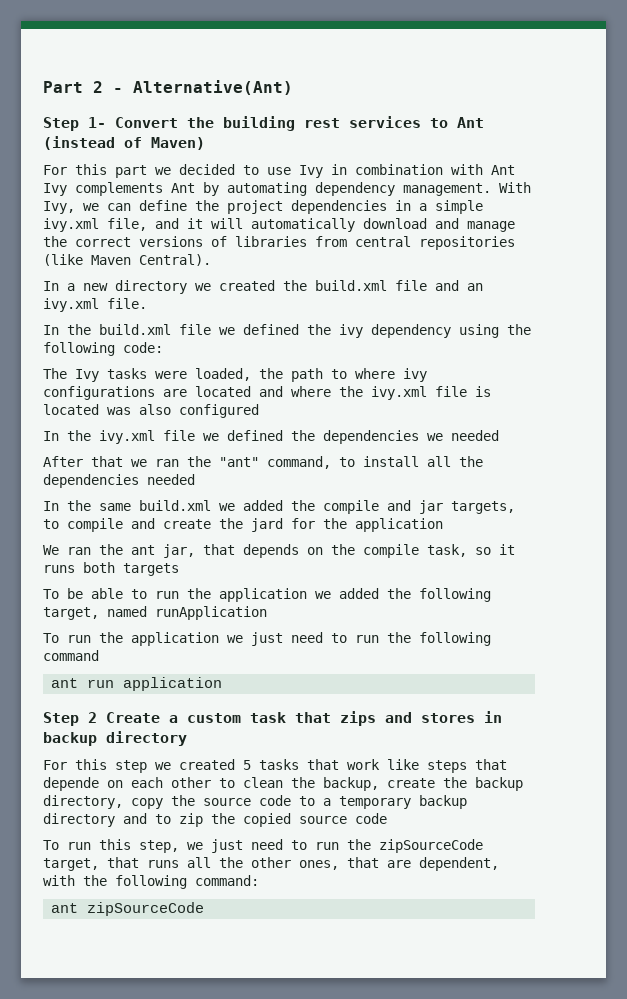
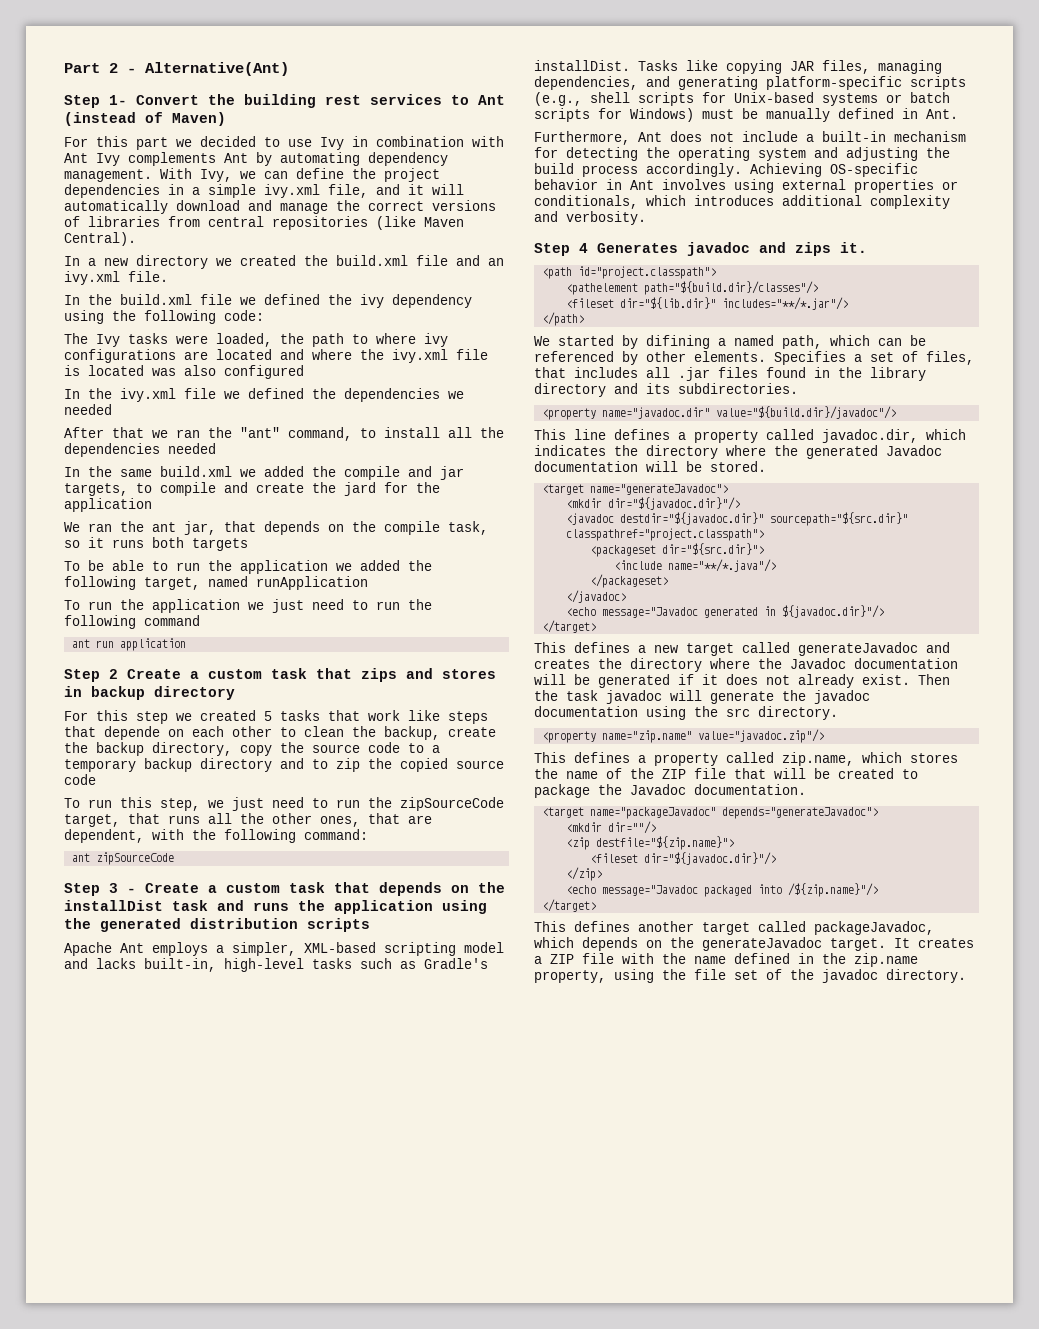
(205, 909) none -> [64,882,505,896] [64,900,487,914] [64,918,370,932] [64,942,504,956] [64,958,488,972] [534,60,942,74] [534,76,966,90] [534,92,950,106] [534,108,958,122] [534,131,966,145] [534,147,950,161] [534,163,918,177] [534,179,958,193] [534,195,950,209] [534,211,646,225] [534,242,867,256] [542,266,717,279] [566,281,819,295] [566,297,849,310] [542,312,585,326] [534,335,926,349] [534,351,974,365] [534,367,926,381] [534,383,798,397] [542,406,897,420] [534,429,966,443] [534,445,942,459] [534,461,766,472] [542,484,729,495] [566,497,741,510] [566,512,909,526] [566,528,765,541] [590,543,765,557] [614,559,777,572] [590,574,669,588] [566,590,627,603] [566,605,885,618] [542,620,597,633] [534,642,950,656] [534,658,958,672] [534,674,950,688] [534,690,870,704] [534,706,838,720] [542,729,825,743] [534,752,958,766] [534,768,918,779] [534,784,806,798] [542,807,879,819] [566,821,657,834] [566,836,735,850] [590,852,777,865] [566,867,603,881] [566,883,879,897] [542,899,597,912] [534,921,934,935] [534,937,974,951] [534,953,918,967] [534,969,966,983] // Step 3 - Create a custom task that depends on the installDist task and runs the application using the generated distribution scripts // Apache Ant employs a simpler, XML-based scripting model and lacks built-in, high-level tasks such as Gradle's installDist. Tasks like copying JAR files, managing dependencies, and generating platform-specific scripts (e.g., shell scripts for Unix-based systems or batch scripts for Windows) must be manually defined in Ant. // Furthermore, Ant does not include a built-in mechanism for detecting the operating system and adjusting the build process accordingly. Achieving OS-specific behavior in Ant involves using external properties or conditionals, which introduces additional complexity and verbosity. // Step 4 Generates javadoc and zips it. // <path id="project.classpath"> // <pathelement path="${build.dir}/classes"/> // <fileset dir="${lib.dir}" includes="**/*.jar"/> // </path> // We started by difining a named path, which can be referenced by other elements. Specifies a set of files, that includes all .jar files found in the library directory and its subdirectories. // <property name="javadoc.dir" value="${build.dir}/javadoc"/> // This line defines a property called javadoc.dir, which indicates the directory where the generated Javadoc documentation will be stored. // <target name="generateJavadoc"> // <mkdir dir="${javadoc.dir}"/> // <javadoc destdir="${javadoc.dir}" sourcepath="${src.dir}" classpathref="project.classpath"> // <packageset dir="${src.dir}"> // <include name="**/*.java"/> // </packageset> // </javadoc> // <echo message="Javadoc generated in ${javadoc.dir}"/> // </target> // This defines a new target called generateJavadoc and creates the directory where the Javadoc documentation will be generated if it does not already exist. Then the task javadoc will generate the javadoc documentation using the src directory. // <property name="zip.name" value="javadoc.zip"/> // This defines a property called zip.name, which stores the name of the ZIP file that will be created to package the Javadoc documentation. // <target name="packageJavadoc" depends="generateJavadoc"> // <mkdir dir=""/> // <zip destfile="${zip.name}"> // <fileset dir="${javadoc.dir}"/> // </zip> // <echo message="Javadoc packaged into /${zip.name}"/> // </target> // This defines another target called packageJavadoc, which depends on the generateJavadoc target. It creates a ZIP file with the name defined in the zip.name property, using the file set of the javadoc directory.

